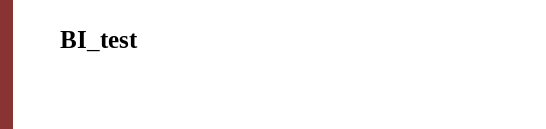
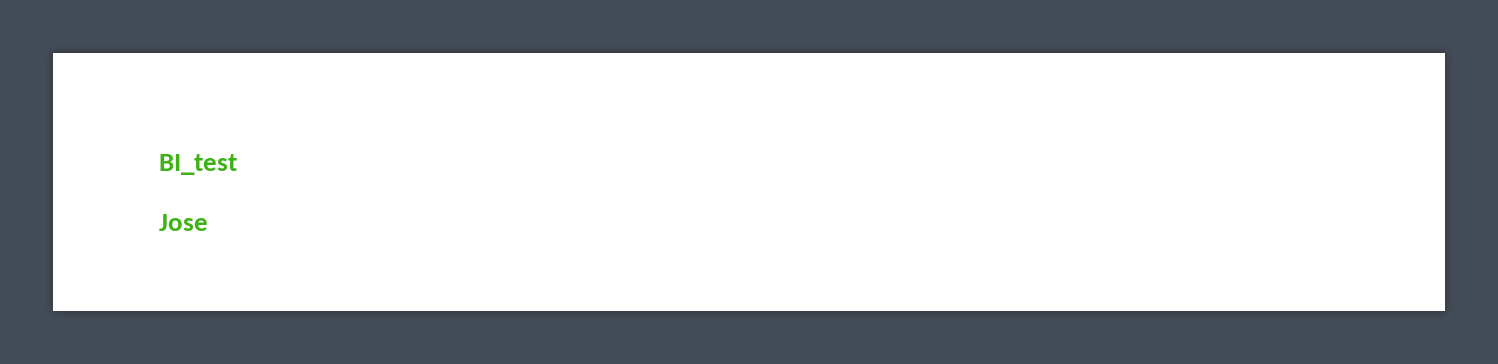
(138, 41) none -> [159,214,208,231] // Jose

